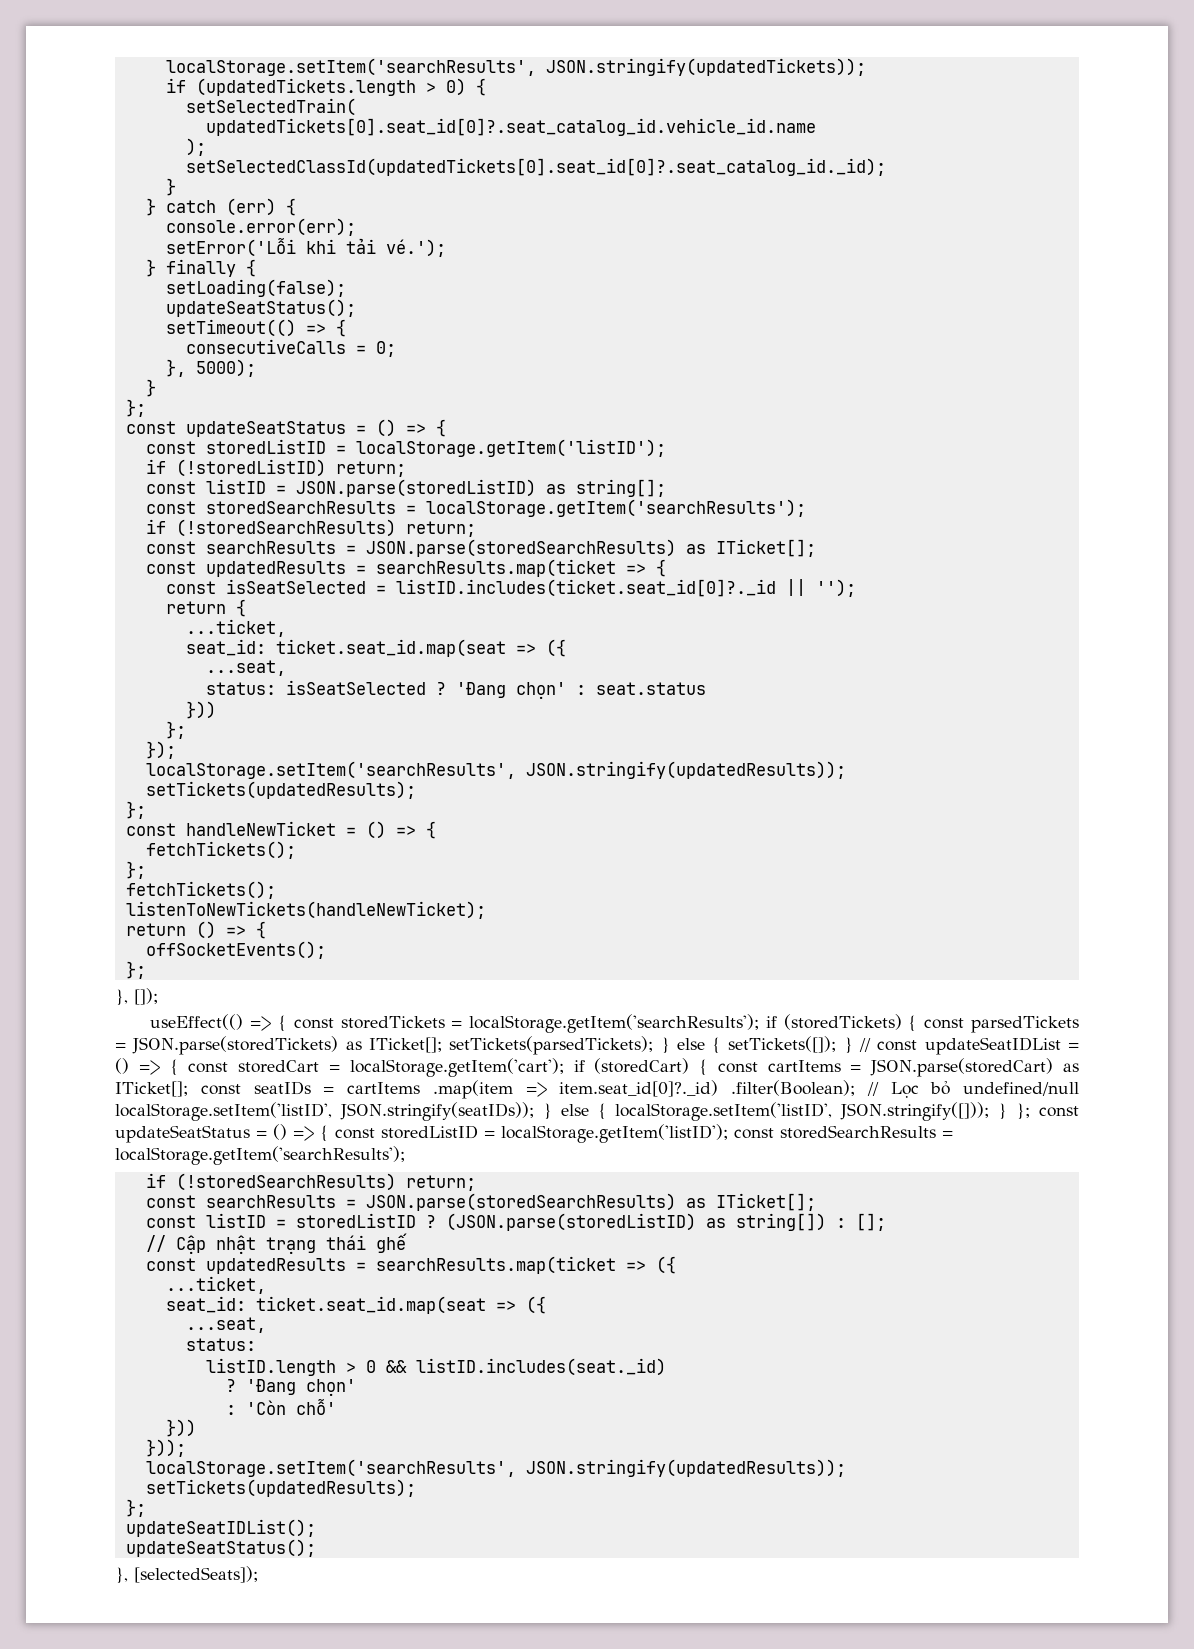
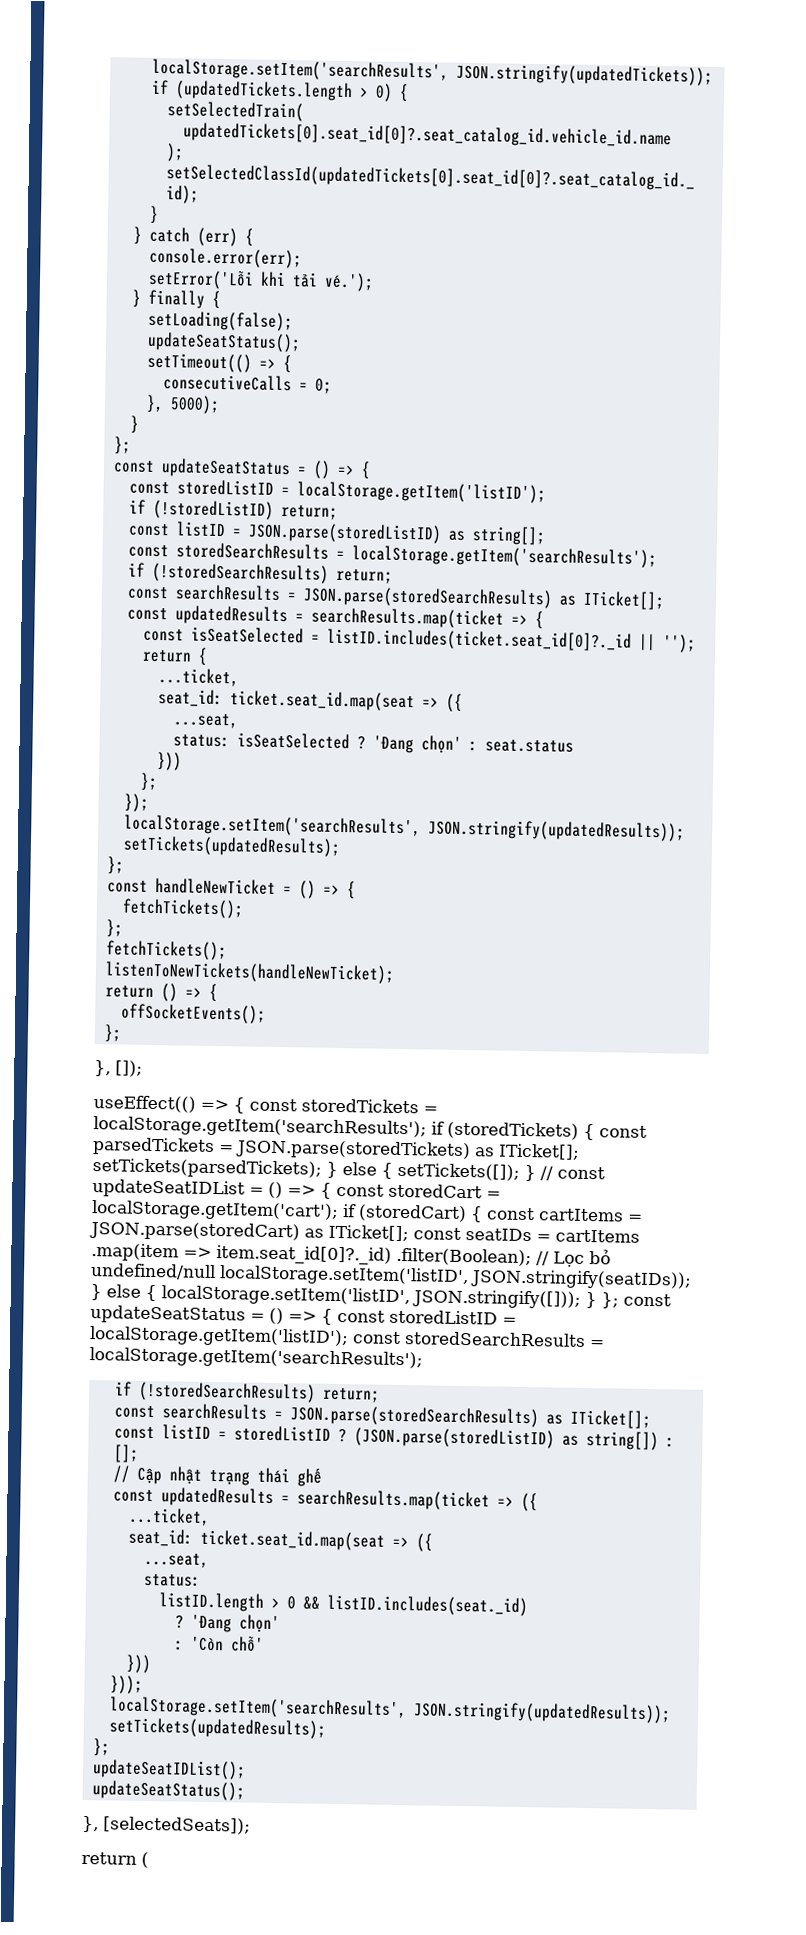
(258, 1574) none -> [81,1851,149,1869] // return (

